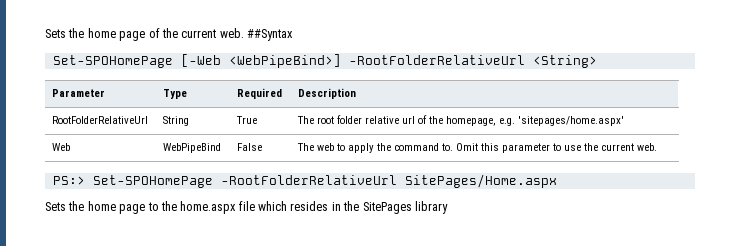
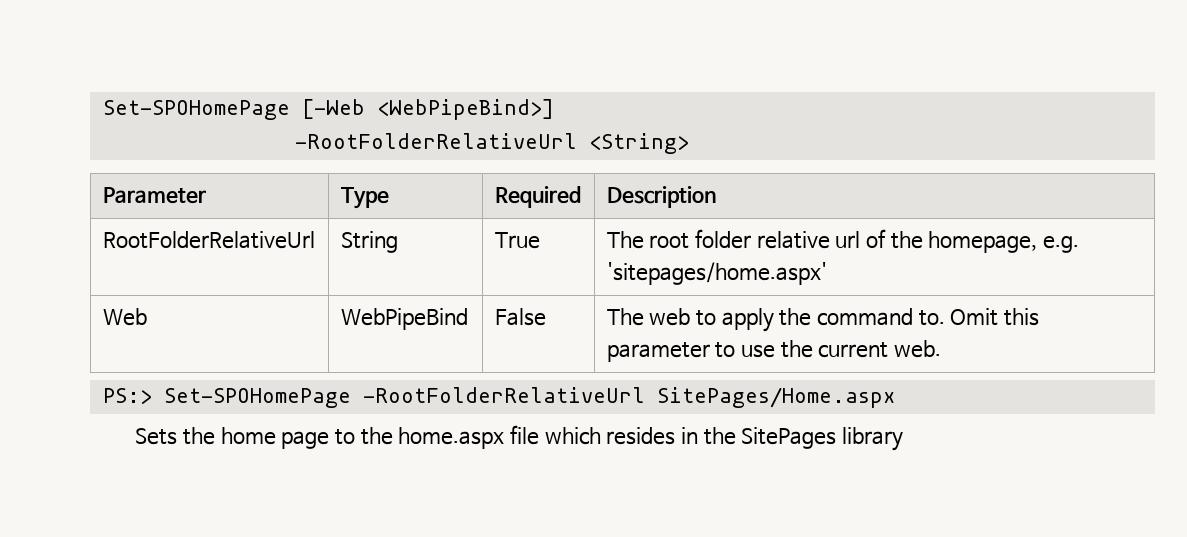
[45,28,293,41] Sets the home page of the current web. ##Syntax // -> (102, 110) none
(341, 61) none -> (554, 109) //

